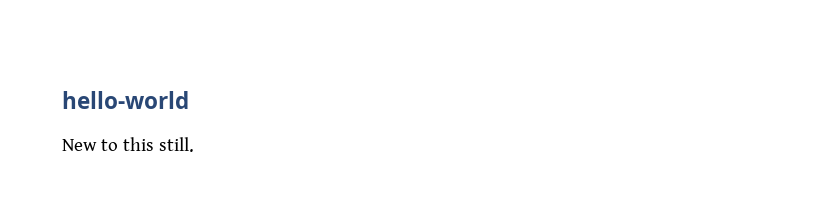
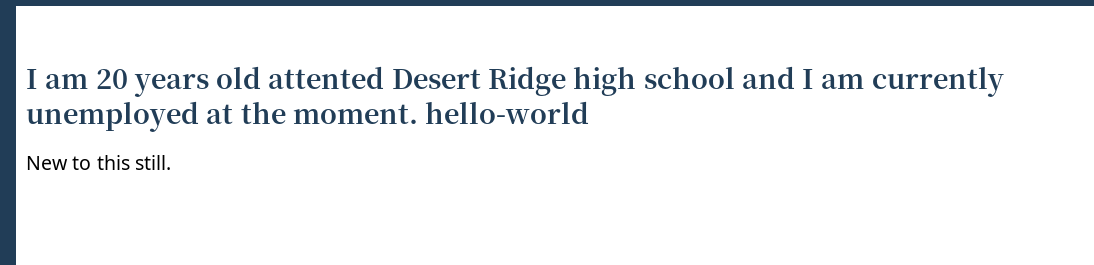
(62, 100) none -> [26,66,1004,97] [26,101,418,132] I am 20 years old attented Desert Ridge high school and I am currently unemployed at the moment.

